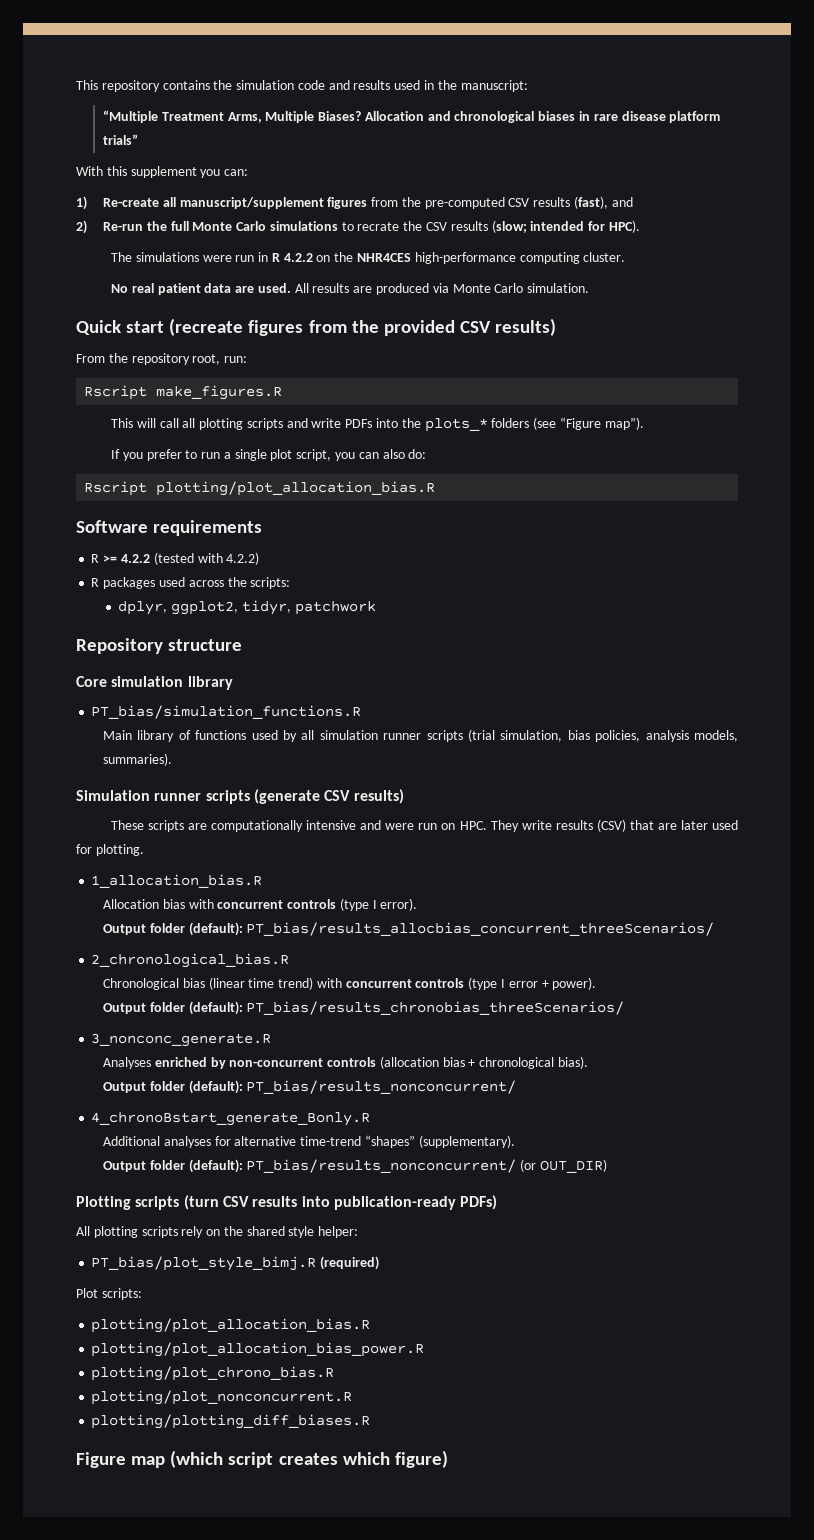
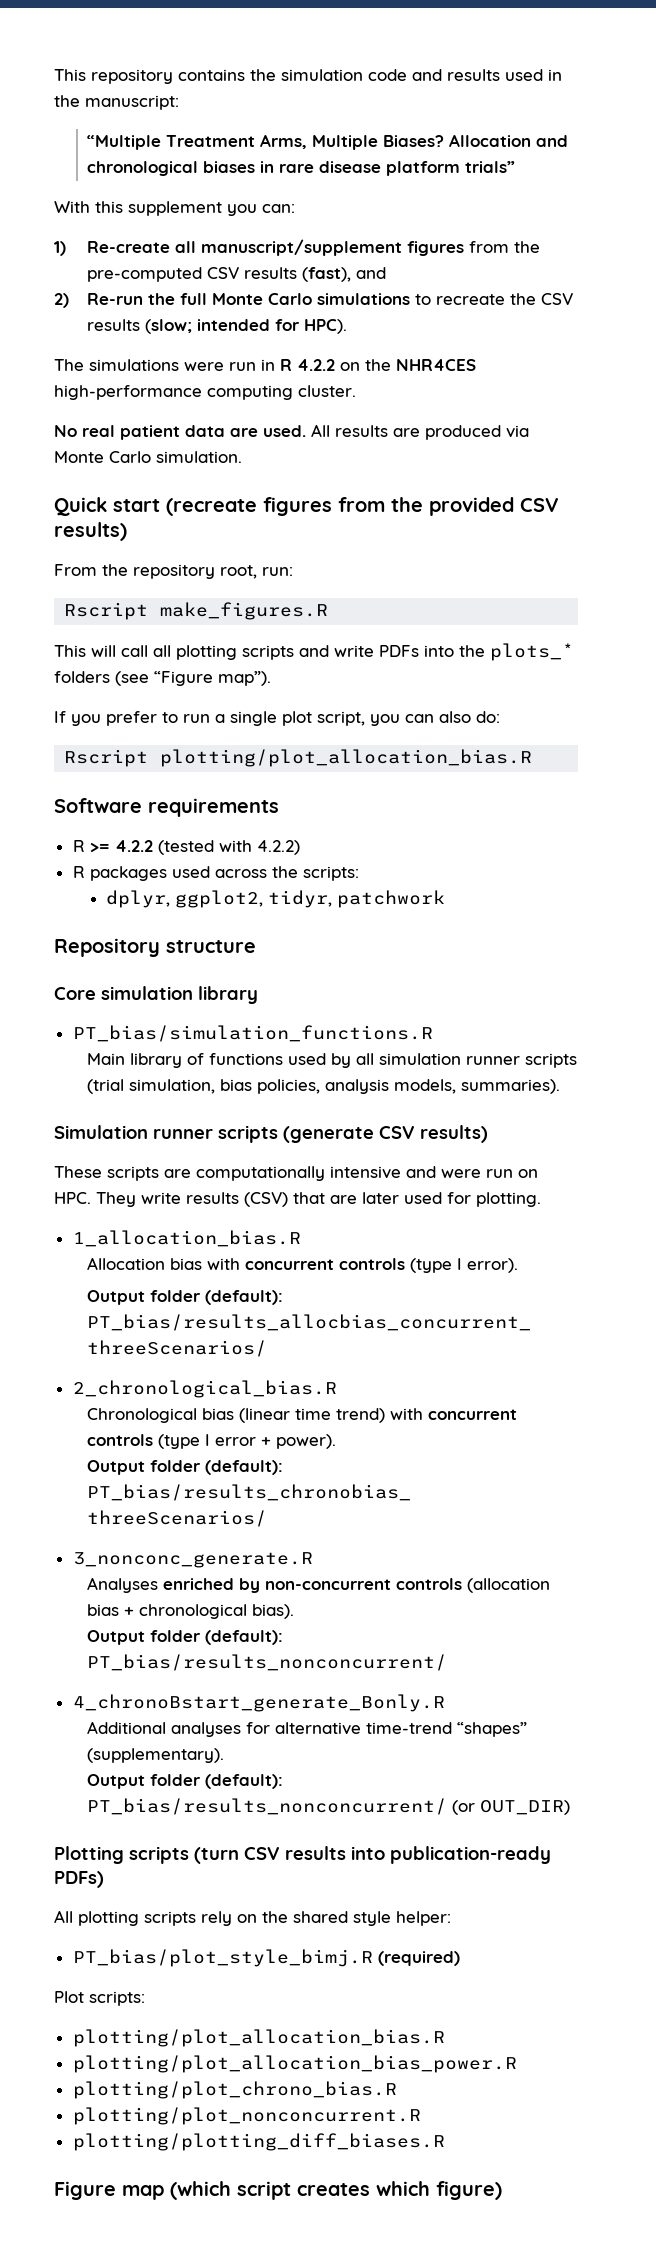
[357,222,400,231] recrate -> [436,294,506,305] recreate

